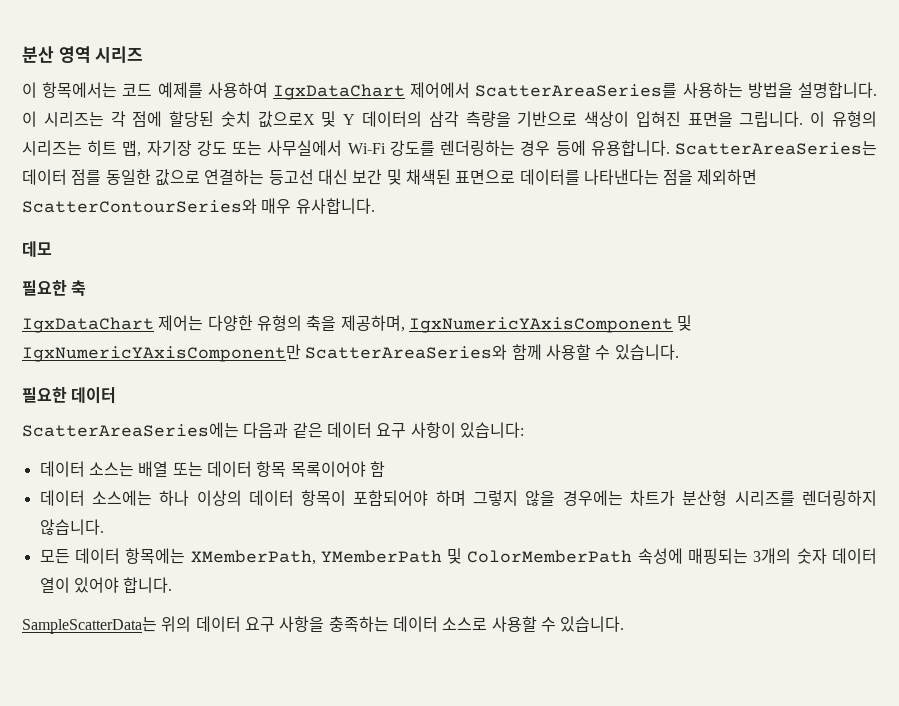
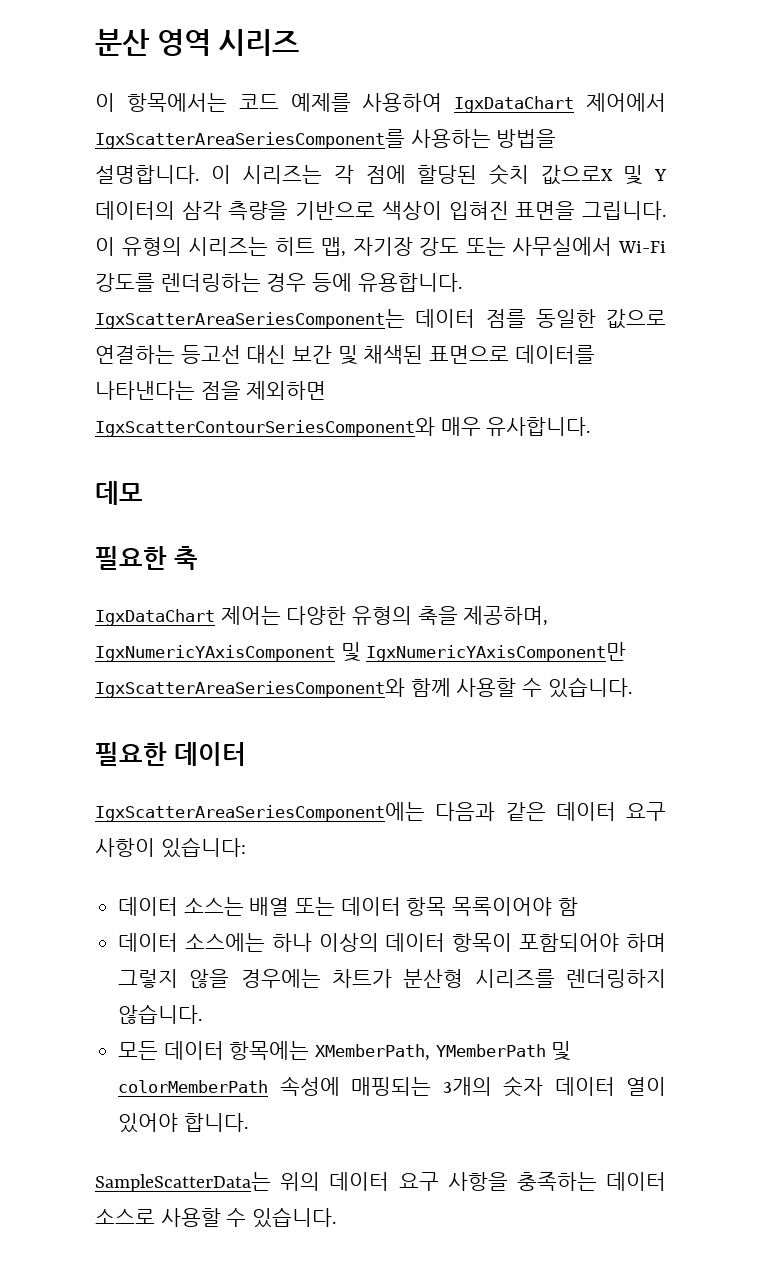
[475,83,678,98] ScatterAreaSeries를 -> [95,129,405,149] IgxScatterAreaSeriesComponent를
[675,140,878,156] ScatterAreaSeries는 -> [95,309,405,329] IgxScatterAreaSeriesComponent는
[22,198,257,214] ScatterContourSeries와 -> [95,417,435,437] IgxScatterContourSeriesComponent와
[305,344,508,360] ScatterAreaSeries와 -> [95,678,405,698] IgxScatterAreaSeriesComponent와
[22,422,239,438] ScatterAreaSeries에는 -> [95,802,425,822] IgxScatterAreaSeriesComponent에는
[467,550,633,563] ColorMemberPath -> [118,1080,269,1093] colorMemberPath

